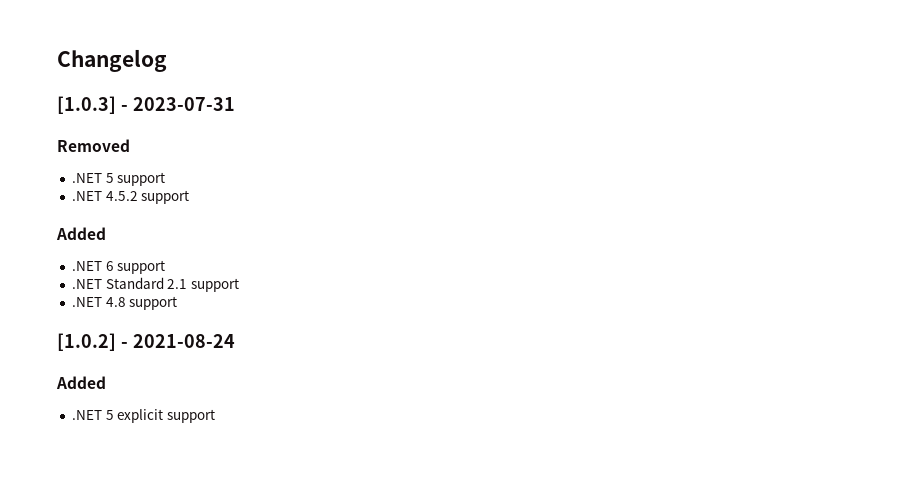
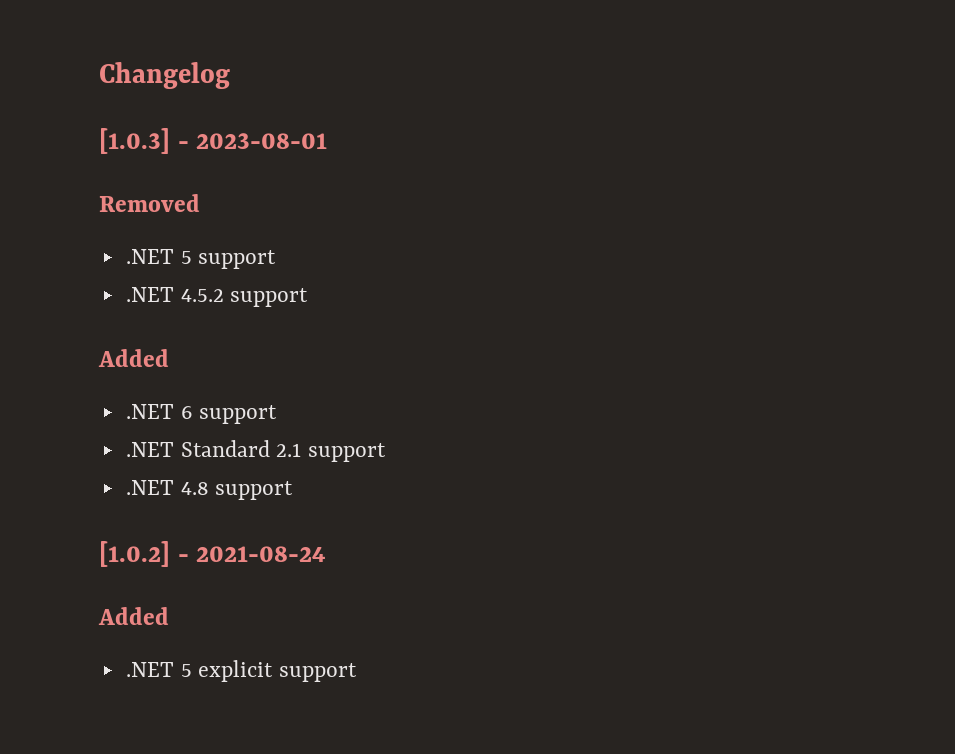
[132,97,235,111] 2023-07-31 -> [196,133,328,149] 2023-08-01

